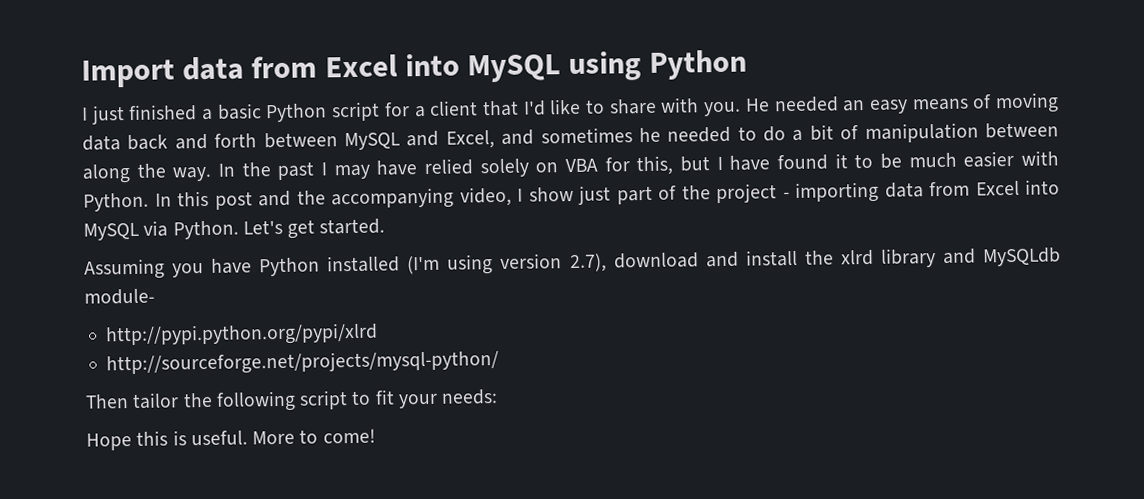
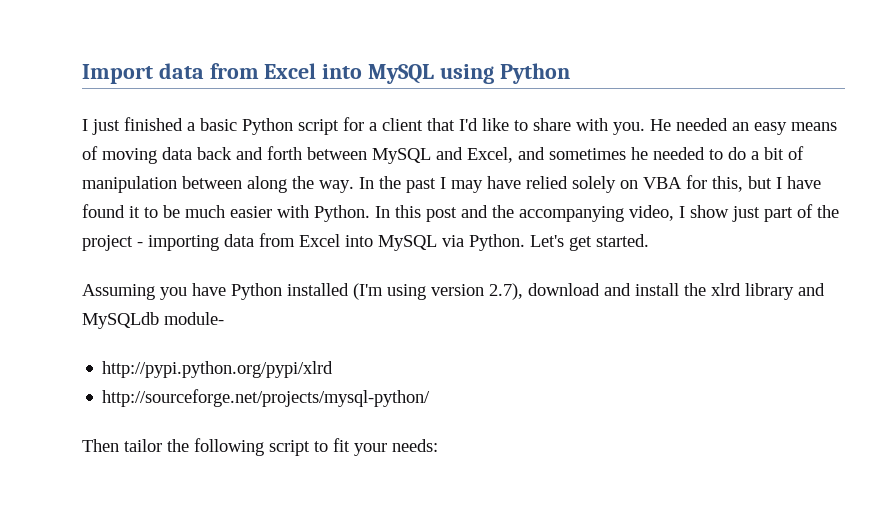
[86,428,376,451] // Hope this is useful. More to come! -> (438, 445) none

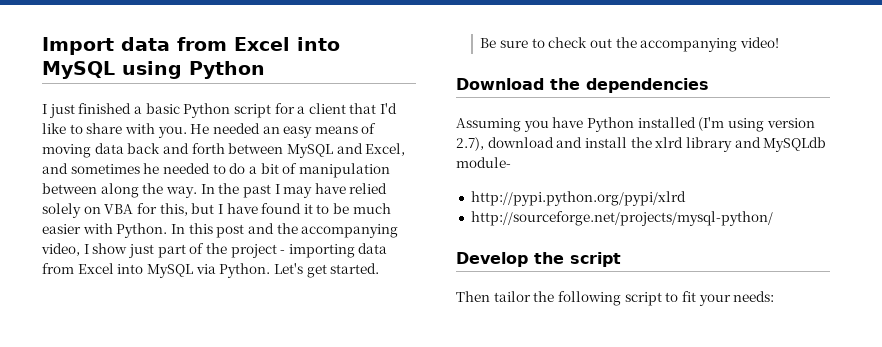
(649, 240) none -> [480,37,779,52] [456,78,709,93] // Be sure to check out the accompanying video! // Download the dependencies
(431, 398) none -> [456,252,621,267] // Develop the script

